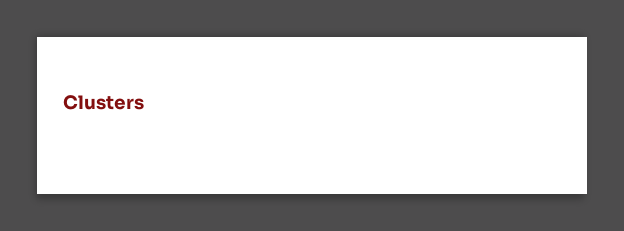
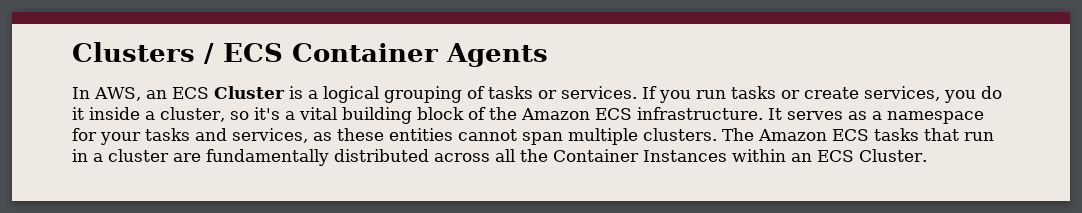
(144, 102) none -> [204,43,548,67] [72,86,1002,103] [72,107,984,124] [72,128,994,145] [72,149,927,166] / ECS Container Agents // In AWS, an ECS Cluster is a logical grouping of tasks or services. If you run tasks or create services, you do it inside a cluster, so it's a vital building block of the Amazon ECS infrastructure. It serves as a namespace for your tasks and services, as these entities cannot span multiple clusters. The Amazon ECS tasks that run in a cluster are fundamentally distributed across all the Container Instances within an ECS Cluster.

